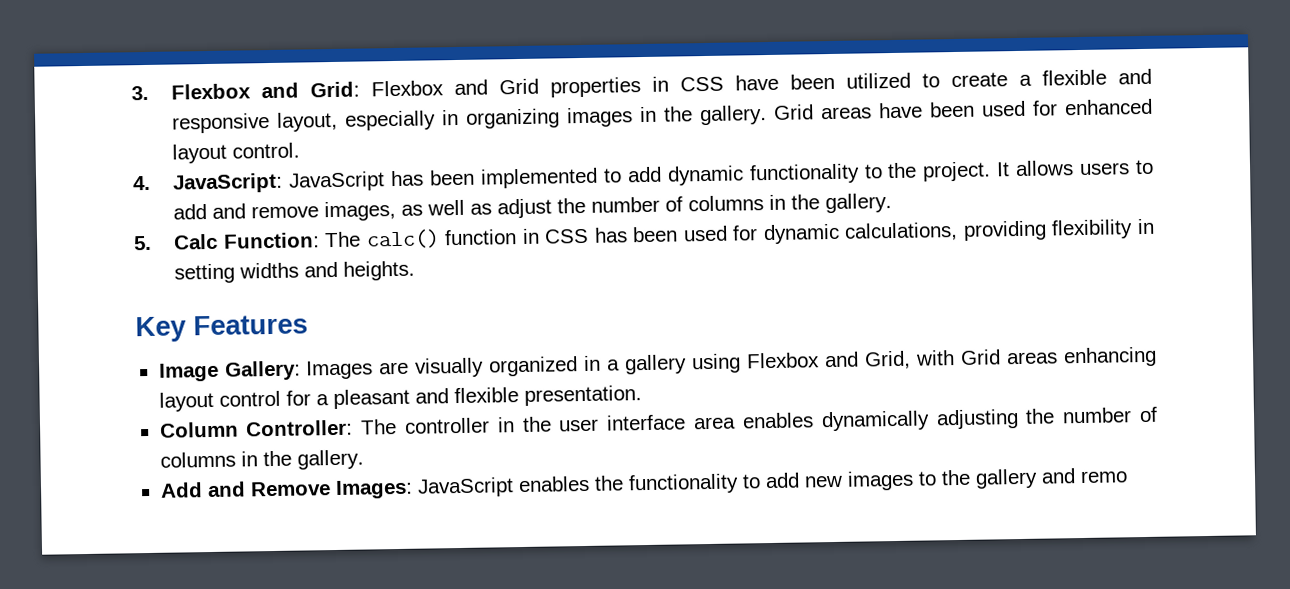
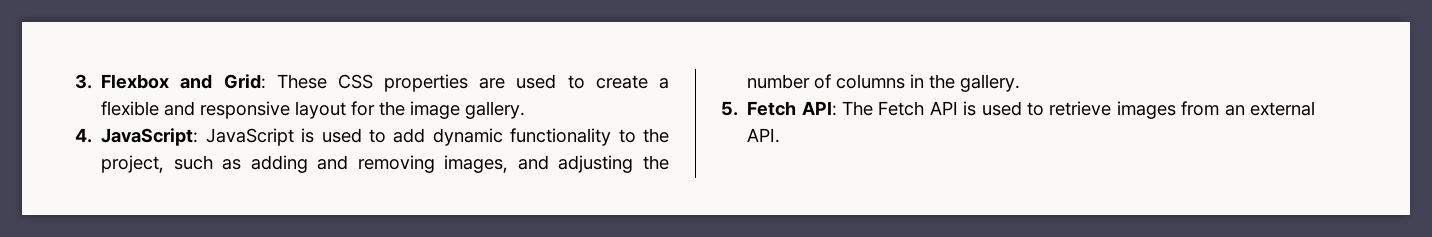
[371,72,912,98] Flexbox and Grid properties in CSS have been utilized -> [276,74,557,92] These CSS properties are used
[277,98,1154,132] [172,142,301,164] layout, especially in organizing images in the gallery. Grid areas have been used for enhanced layout control. -> [295,101,526,119] layout for the image gallery.
[390,167,598,189] has been implemented -> [301,128,362,143] is used
[922,159,1154,182] [173,198,553,222] project. It allows users to add and remove images, as well as adjust -> [101,155,634,173] project, such as adding and removing images, and adjusting
[173,218,1156,250] [174,260,416,284] [135,314,308,343] [158,346,1158,382] [158,385,642,412] [158,406,1158,438] [159,449,364,470] [159,468,1128,499] Calc Function: The calc() function in CSS has been used for dynamic calculations, providing flexibility in setting widths and heights. // Key Features // Image Gallery: Images are visually organized in a gallery using Flexbox and Grid, with Grid areas enhancing layout control for a pleasant and flexible presentation. // Column Controller: The controller in the user interface area enables dynamically adjusting the number of columns in the gallery. // Add and Remove Images: JavaScript enables the functionality to add new images to the gallery and remo -> [747,101,1315,119] [747,128,781,143] Fetch API: The Fetch API is used to retrieve images from an external API.

